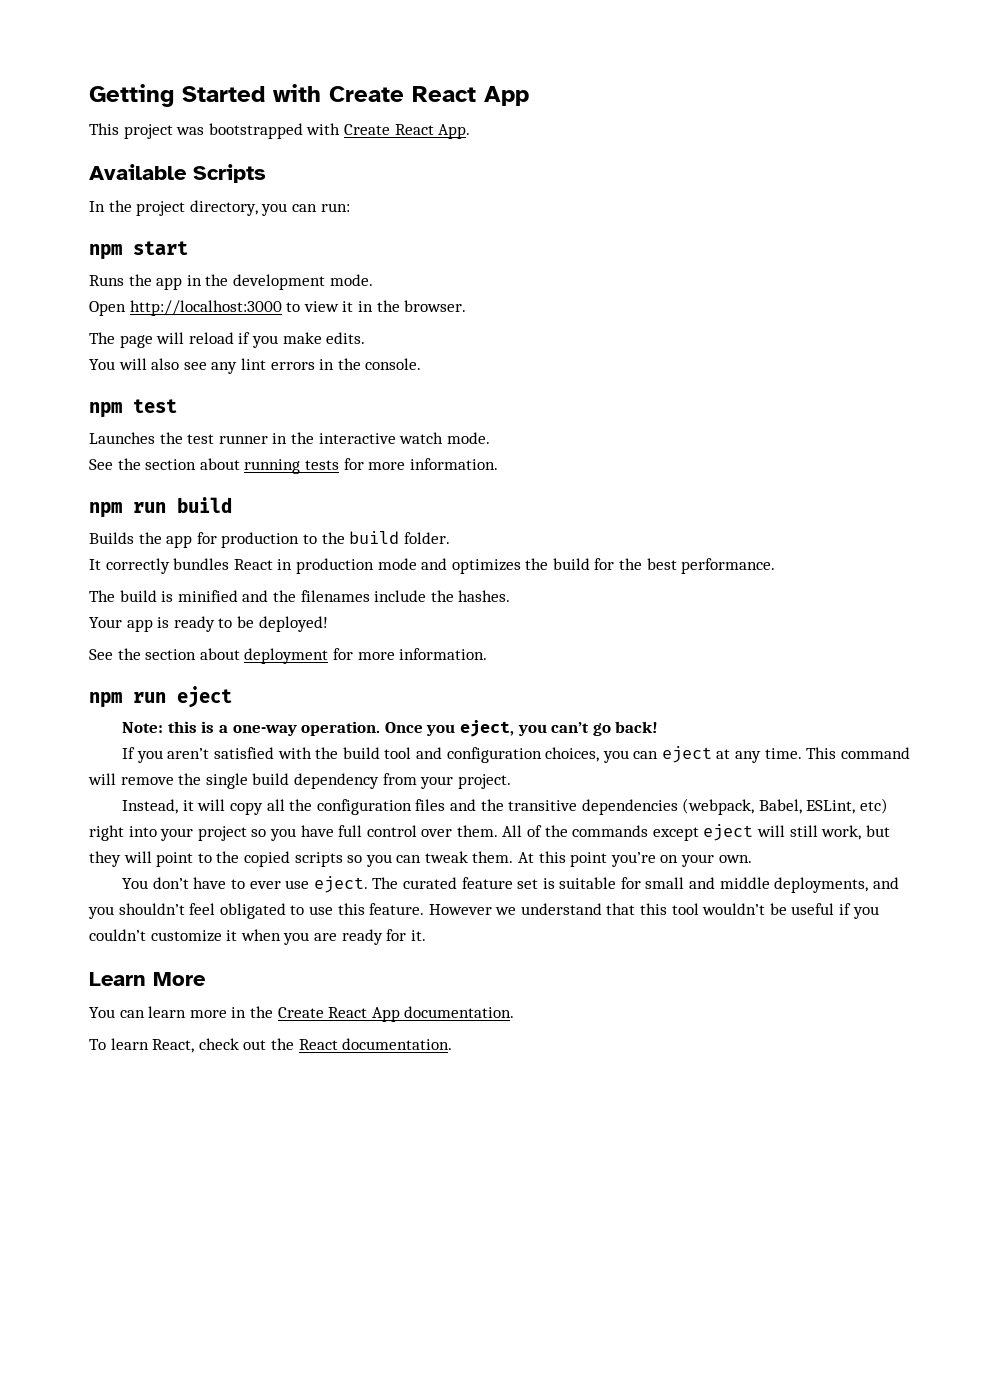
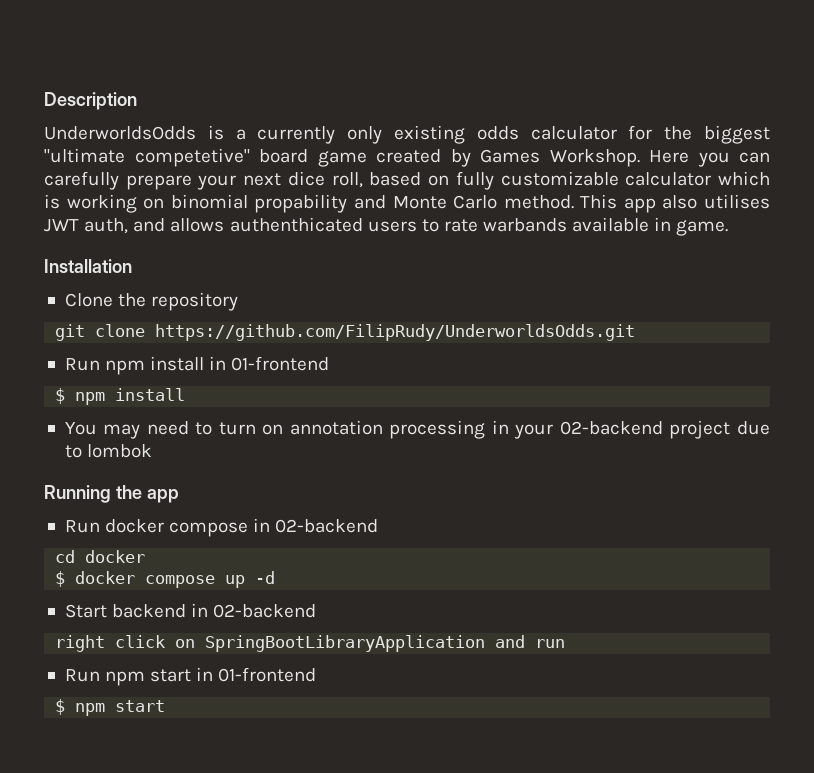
[89,84,529,107] [89,123,471,139] [89,164,266,183] [89,200,350,216] [89,241,188,260] [89,274,373,290] [89,300,467,316] [89,332,366,348] [89,358,422,374] [89,399,177,418] [89,432,490,444] [89,458,498,474] [89,497,232,518] [89,531,450,548] [89,558,776,574] [89,590,511,602] [89,616,328,632] [89,648,488,664] [89,686,232,708] [122,720,659,737] [122,746,910,763] [88,773,511,789] [122,798,889,815] [89,824,890,841] [89,851,752,867] [122,876,899,893] [88,903,879,919] [89,929,426,945] [89,972,206,986] [89,1006,515,1022] [89,1038,453,1053] Getting Started with Create React App // This project was bootstrapped with Create React App. // Available Scripts // In the project directory, you can run: // npm start // Runs the app in the development mode. // Open http://localhost:3000 to view it in the browser. // The page will reload if you make edits. // You will also see any lint errors in the console. // npm test // Launches the test runner in the interactive watch mode. // See the section about running tests for more information. // npm run build // Builds the app for production to the build folder. // It correctly bundles React in production mode and optimizes the build for the best performance. // The build is minified and the filenames include the hashes. // Your app is ready to be deployed! // See the section about deployment for more information. // npm run eject // Note: this is a one-way operation. Once you eject, you can’t go back! // If you aren’t satisfied with the build tool and configuration choices, you can eject at any time. This command will remove the single build dependency from your project. // Instead, it will copy all the configuration files and the transitive dependencies (webpack, Babel, ESLint, etc) right into your project so you have full control over them. All of the commands except eject will still work, but they will point to the copied scripts so you can tweak them. At this point you’re on your own. // You don’t have to ever use eject. The curated feature set is suitable for small and middle deployments, and you shouldn’t feel obligated to use this feature. However we understand that this tool wouldn’t be useful if you couldn’t customize it when you are ready for it. // Learn More // You can learn more in the Create React App documentation. // To learn React, check out the React documentation. -> [44,92,137,110] [44,125,770,144] [44,148,770,167] [44,171,771,190] [44,194,771,213] [44,217,729,236] [44,259,132,273] [64,292,239,311] [55,324,636,341] [64,356,330,375] [55,388,186,405] [64,420,771,439] [64,444,153,458] [44,485,179,503] [64,518,379,537] [55,550,146,563] [55,571,276,588] [64,603,317,618] [55,635,566,652] [64,667,317,686] [55,699,166,716] Description // UnderworldsOdds is a currently only existing odds calculator for the biggest "ultimate competetive" board game created by Games Workshop. Here you can carefully prepare your next dice roll, based on fully customizable calculator which is working on binomial propability and Monte Carlo method. This app also utilises JWT auth, and allows authenthicated users to rate warbands available in game. // Installation // Clone the repository // git clone https://github.com/FilipRudy/UnderworldsOdds.git // Run npm install in 01-frontend // $ npm install // You may need to turn on annotation processing in your 02-backend project due to lombok // Running the app // Run docker compose in 02-backend // cd docker // $ docker compose up -d // Start backend in 02-backend // right click on SpringBootLibraryApplication and run // Run npm start in 01-frontend // $ npm start

